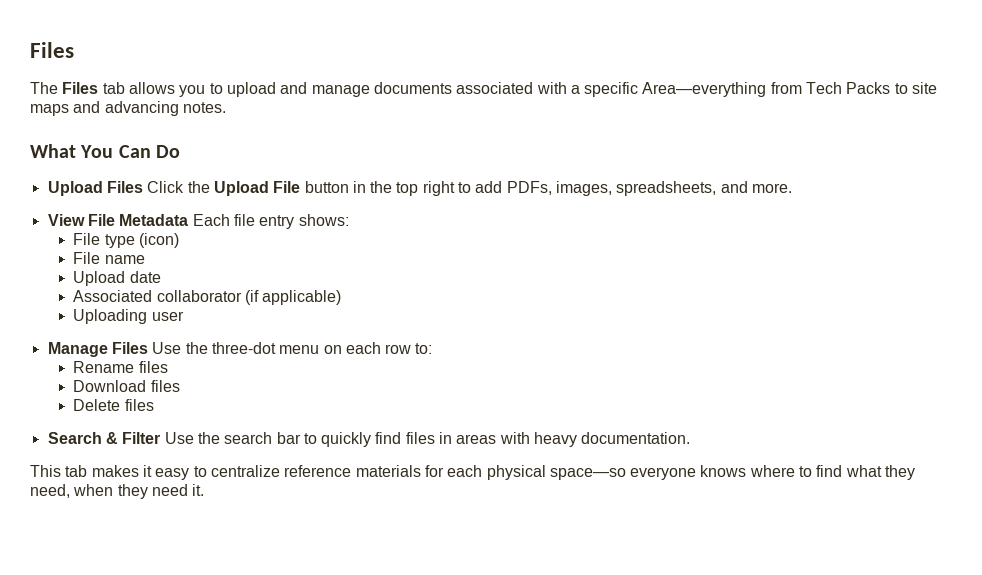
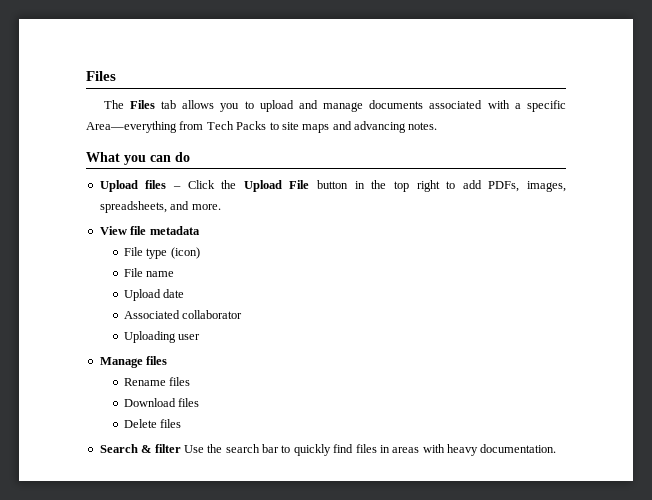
[80,145,181,158] [47,181,143,196] You Can Do // Upload Files -> [124,152,190,165] [99,180,181,192] you can do // Upload files –
[87,214,349,229] File Metadata Each file entry shows: -> [130,226,200,235] file metadata
[244,290,342,305] (if applicable) -> (243, 314) none
[111,342,433,354] Files Use the three-dot menu on each row to: -> [146,356,168,365] files
[122,432,161,444] Filter -> [154,444,181,453] filter
[30,465,916,480] [30,484,205,499] // This tab makes it easy to centralize reference materials for each physical space—so everyone knows where to find what they need, when they need it. -> (557, 448) none

